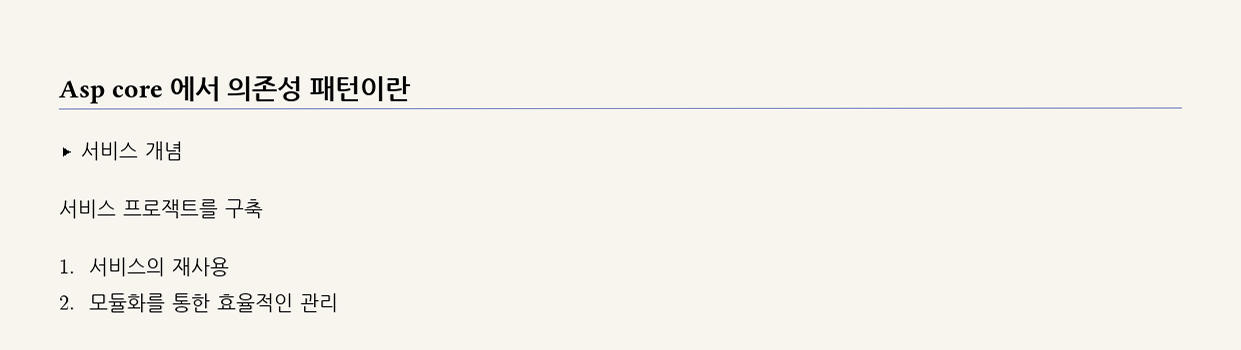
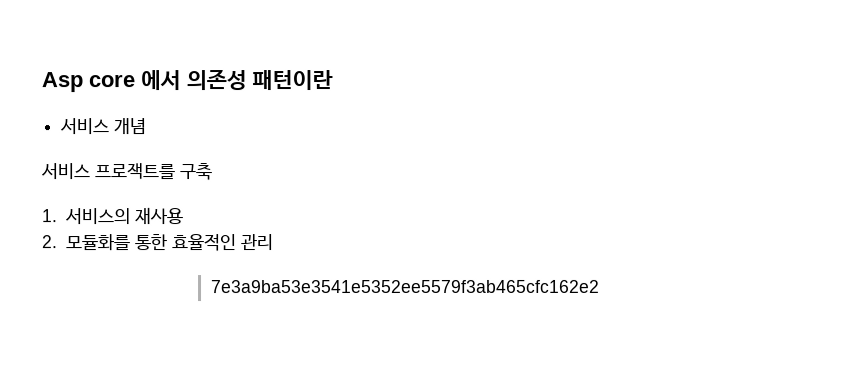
(339, 303) none -> [210,279,600,294] // 7e3a9ba53e3541e5352ee5579f3ab465cfc162e2

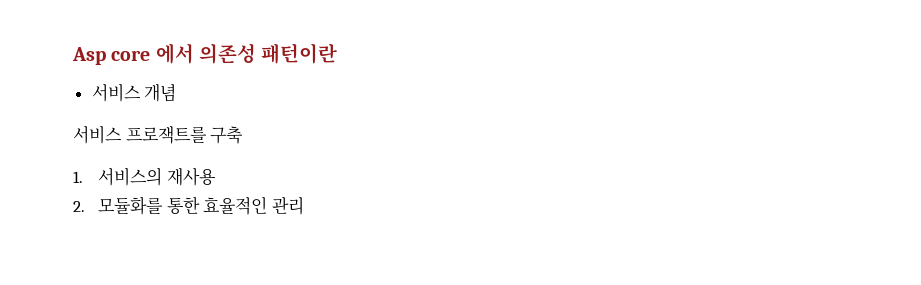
[210,279,600,294] // 7e3a9ba53e3541e5352ee5579f3ab465cfc162e2 -> (304, 206) none

